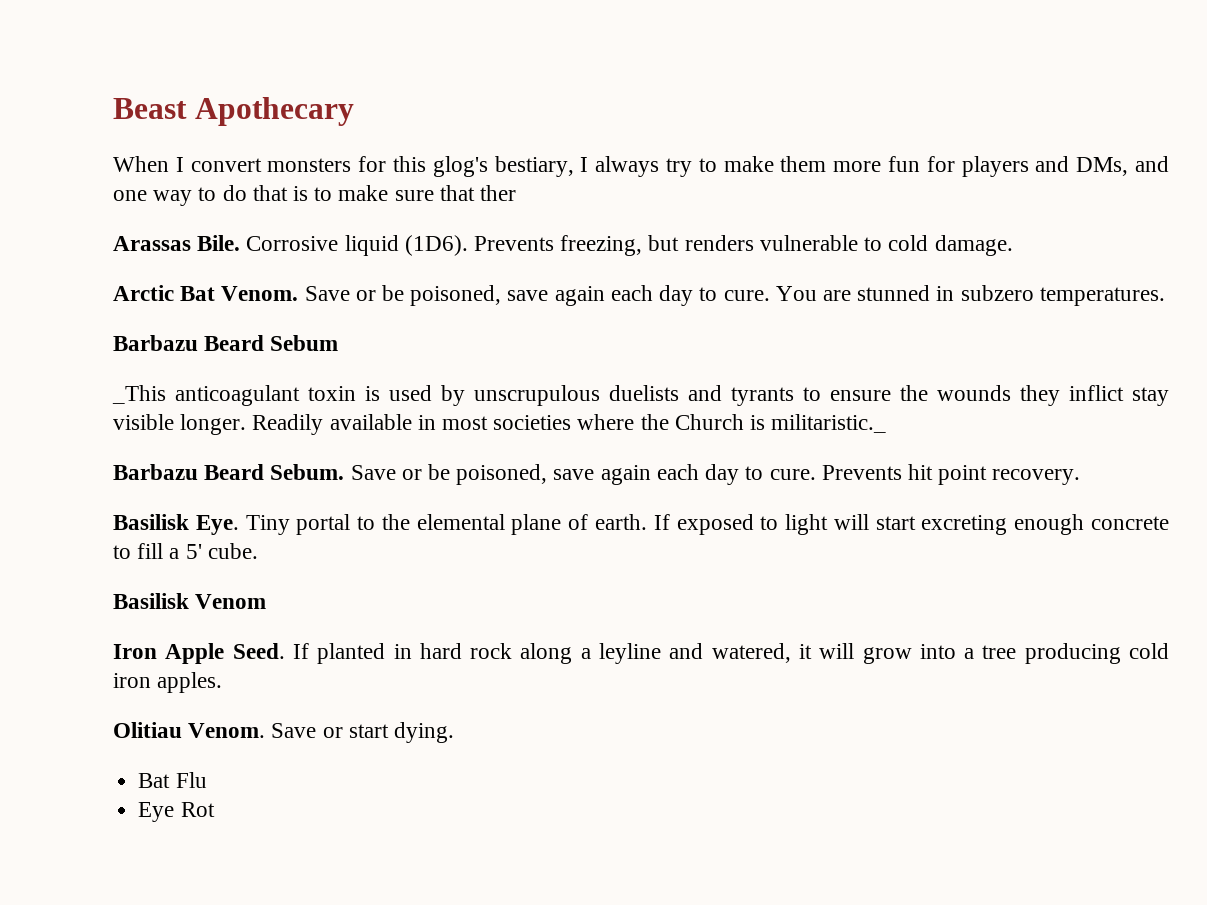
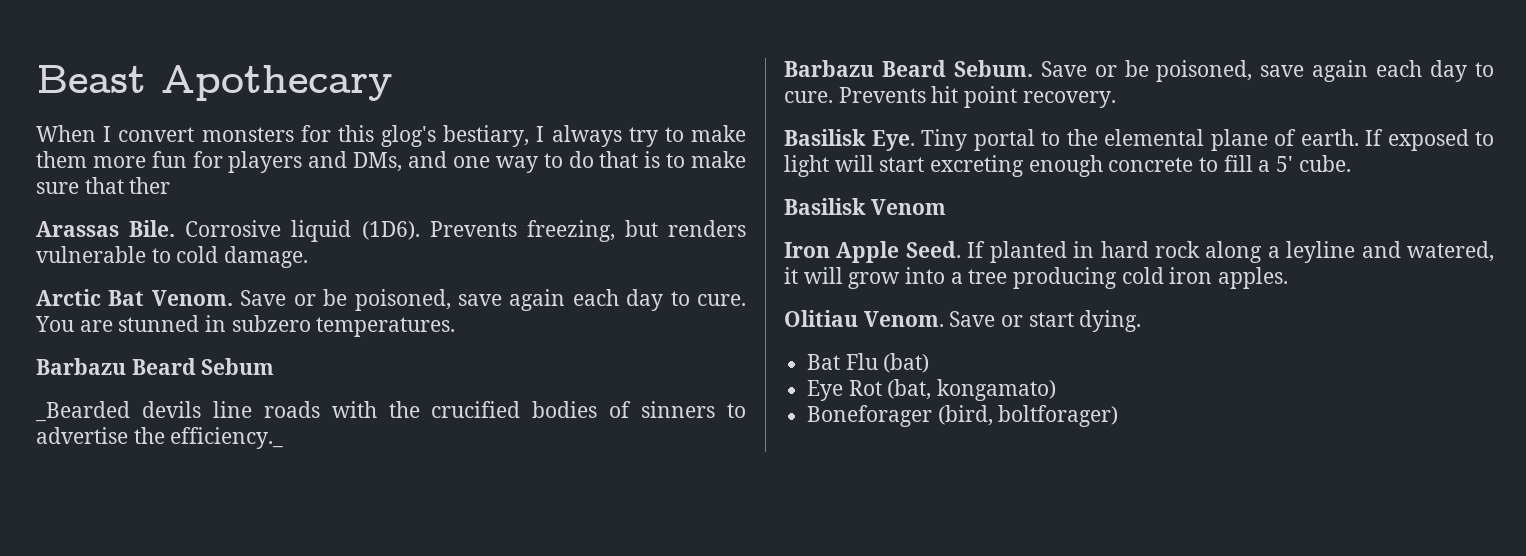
[112,385,1169,406] [113,414,887,435] _This anticoagulant toxin is used by unscrupulous duelists and tyrants to ensure the wounds they inflict stay visible longer. Readily available in most societies where the Church is militaristic._ -> [35,401,746,422] [36,427,284,449] _Bearded devils line roads with the crucified bodies of sinners to advertise the efficiency._
(207, 780) none -> [883,353,930,373] (bat)
(215, 809) none -> [887,379,1057,401] [807,405,1119,427] (bat, kongamato) // Boneforager (bird, boltforager)

